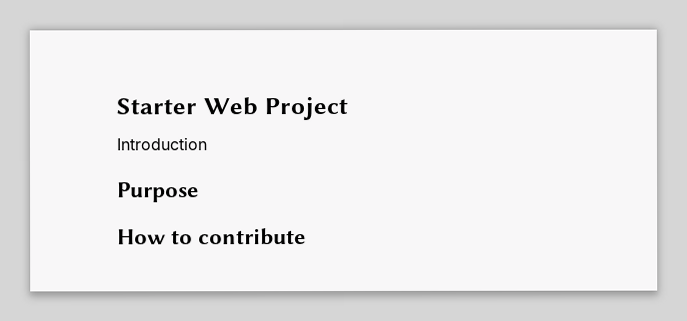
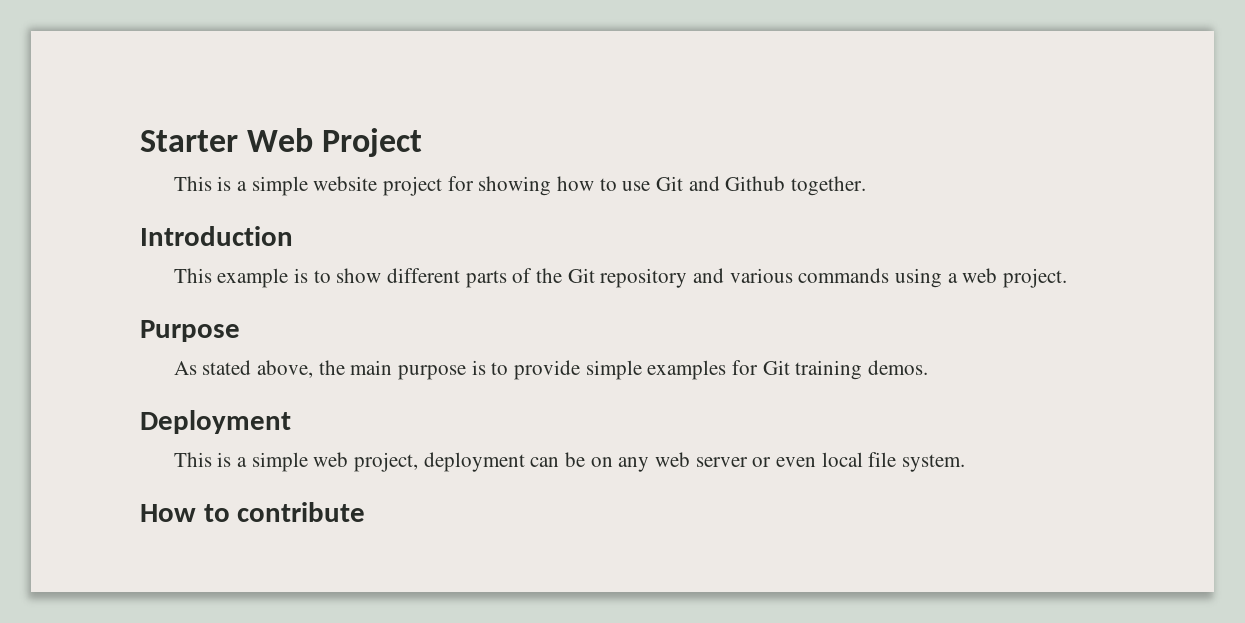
[116,137,207,151] [117,182,199,203] Introduction // Purpose -> [173,176,867,196] [140,226,293,246] [173,268,1068,288] [140,320,240,342] [173,360,929,380] [140,410,291,434] [173,452,966,472] This is a simple website project for showing how to use Git and Github together. // Introduction // This example is to show different parts of the Git repository and various commands using a web project. // Purpose // As stated above, the main purpose is to provide simple examples for Git training demos. // Deployment // This is a simple web project, deployment can be on any web server or even local file system.

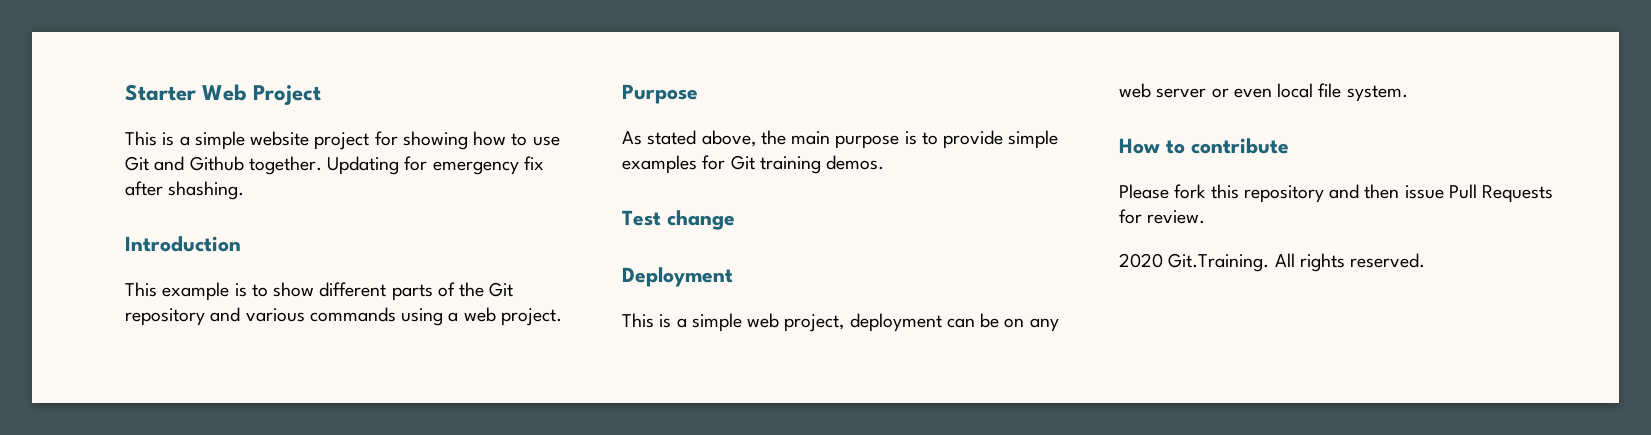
(867, 186) none -> [327,156,544,175] [125,181,245,200] Updating for emergency fix after shashing.
(929, 367) none -> [622,210,735,230] // Test change
(366, 512) none -> [1119,184,1554,203] [1119,209,1206,224] [1119,253,1426,272] // Please fork this repository and then issue Pull Requests for review. // 2020 Git.Training. All rights reserved.

